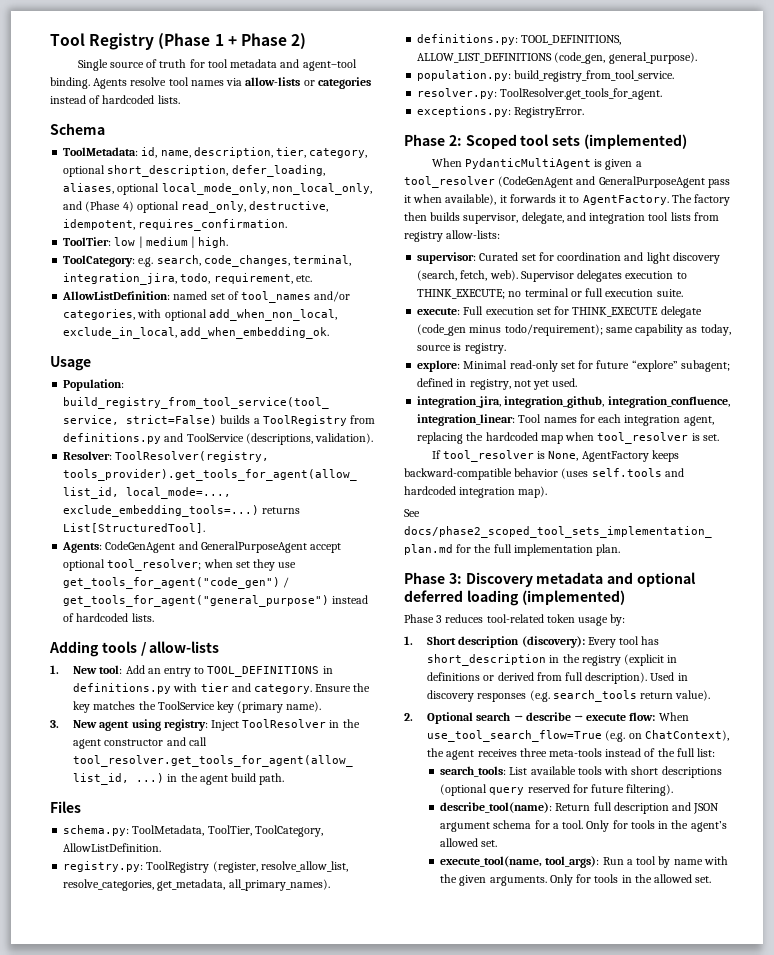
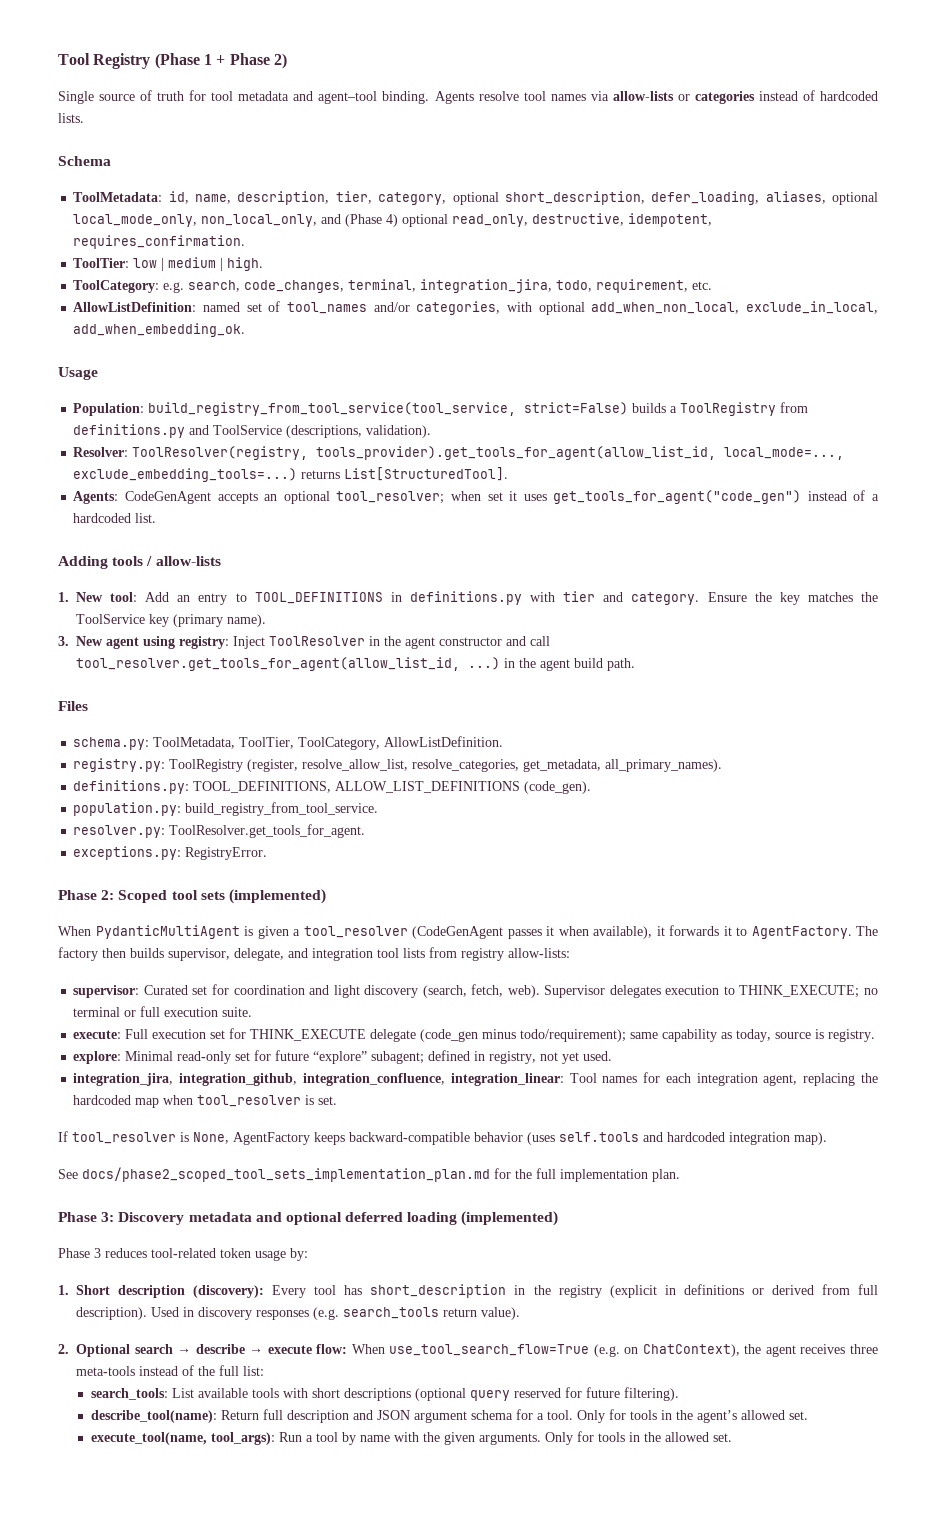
[178,541,342,553] and GeneralPurposeAgent accept -> [217,492,278,504] accepts an
[253,559,297,571] [63,577,290,589] [63,595,369,607] [63,613,154,622] they use get_tools_for_agent("code_gen") / get_tools_for_agent("general_purpose") instead of hardcoded lists. -> [509,490,880,504] [73,513,157,523] it uses get_tools_for_agent("code_gen") instead of a hardcoded list.
[554,52,697,64] (code_gen, general_purpose). -> [524,781,592,794] (code_gen).
[576,176,730,188] and GeneralPurposeAgent pass -> [507,929,542,939] passes

